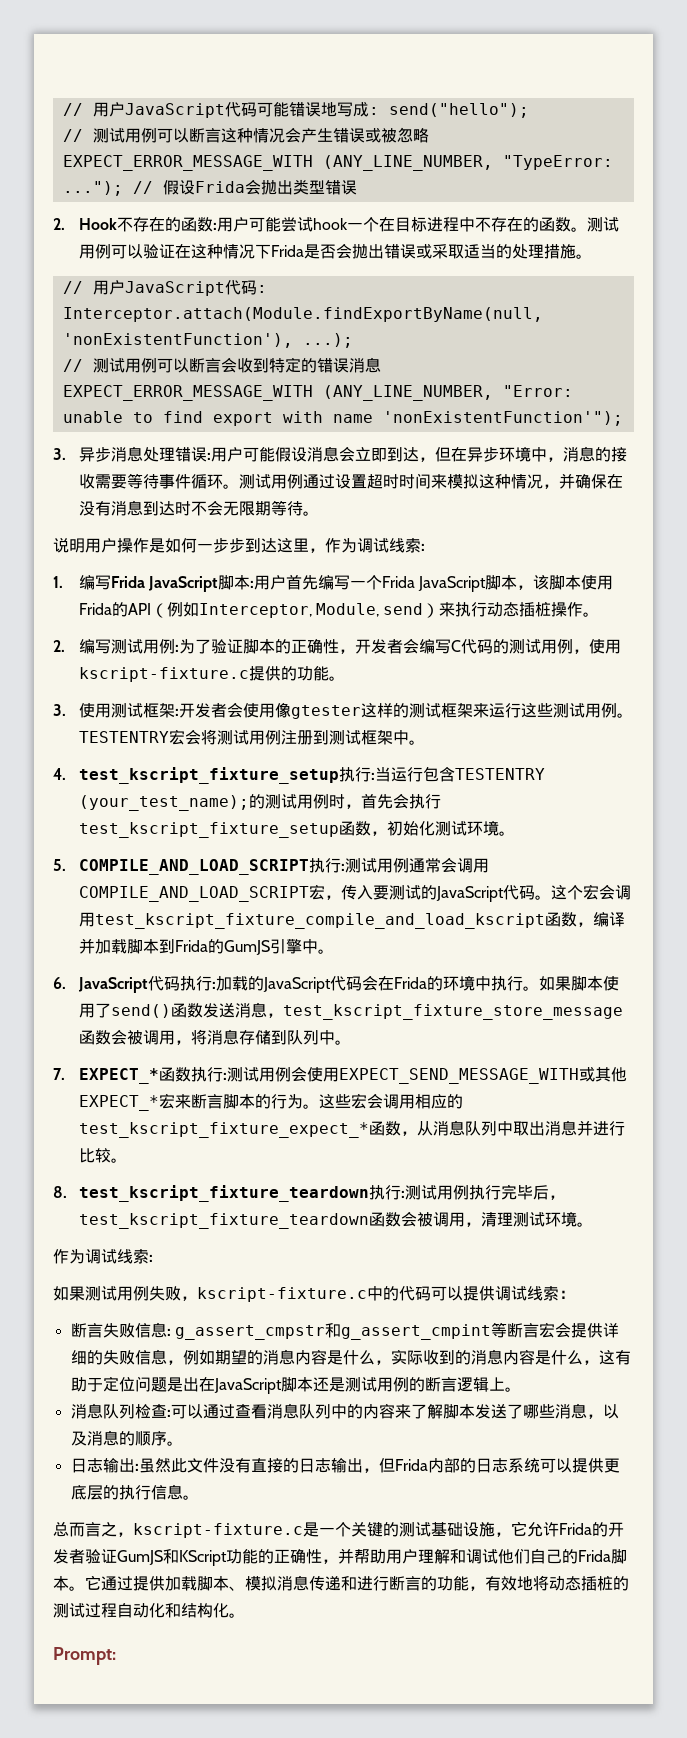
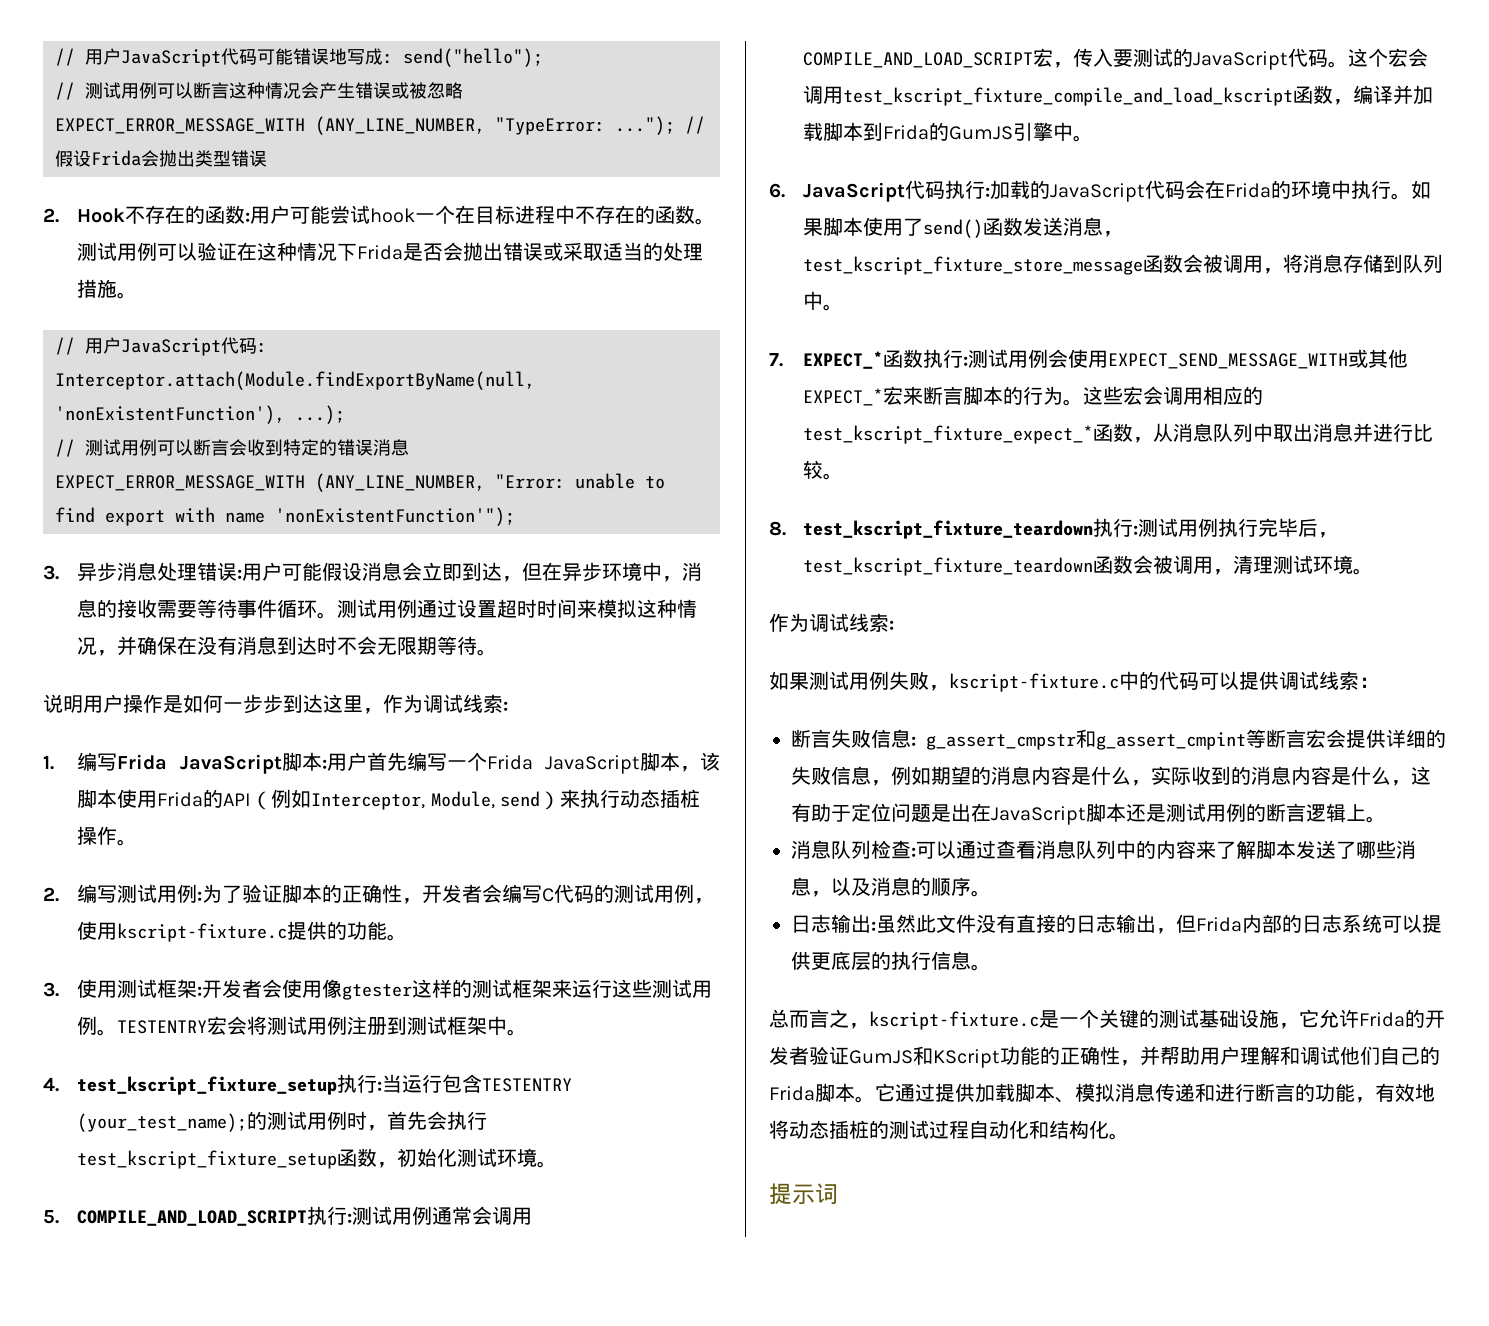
[53,1647,116,1665] Prompt: -> [769,1183,838,1205] 提示词

